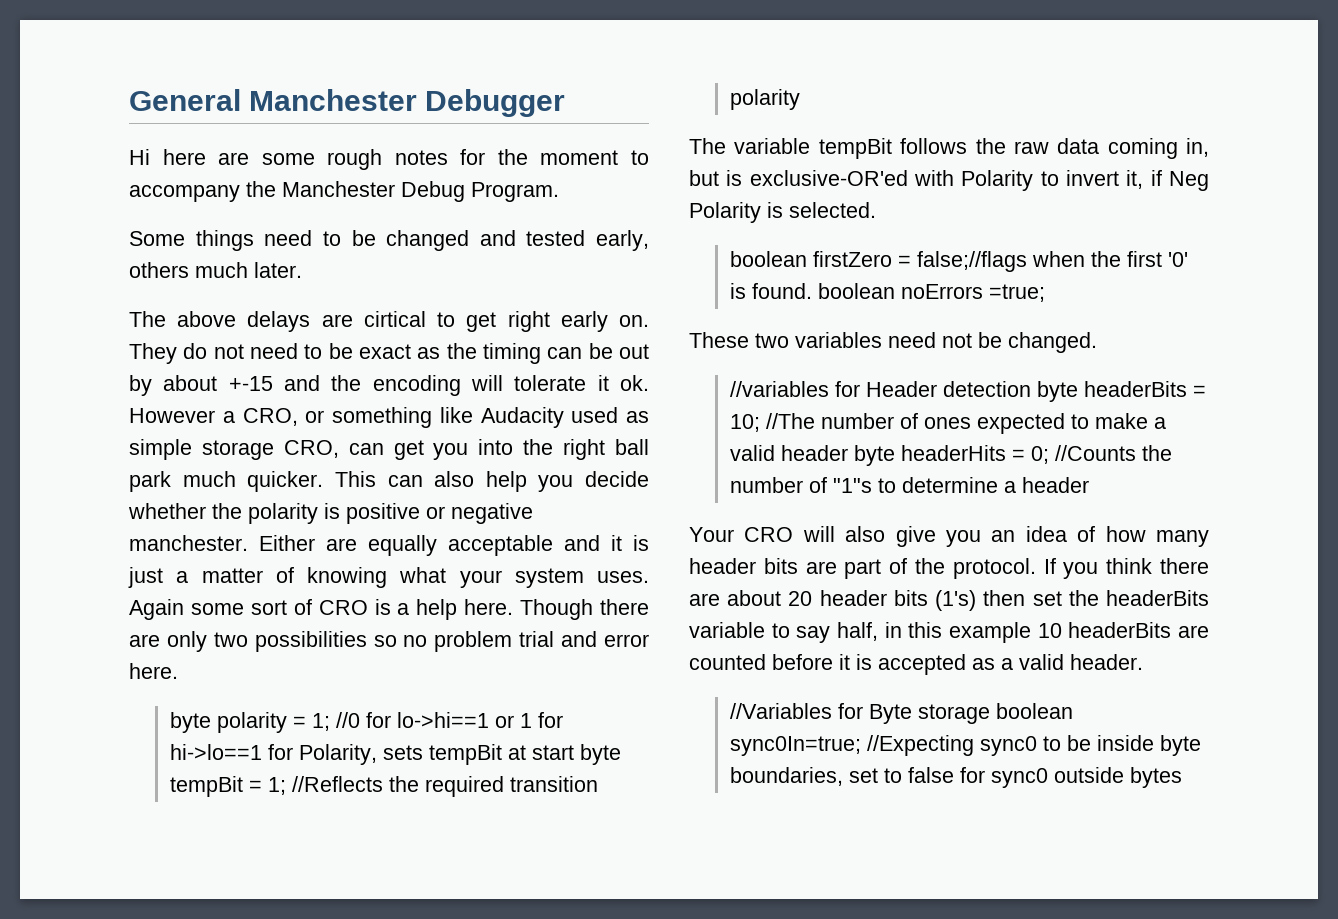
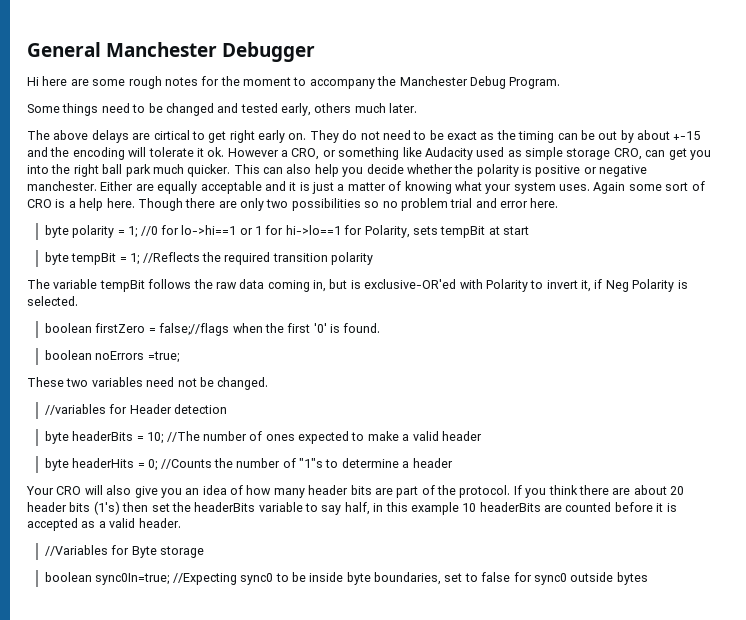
(574, 752) none -> (530, 230) //
(812, 291) none -> (381, 328) //
(1031, 389) none -> (228, 409) //
(848, 453) none -> (482, 436) //
(990, 714) none -> (205, 552) //

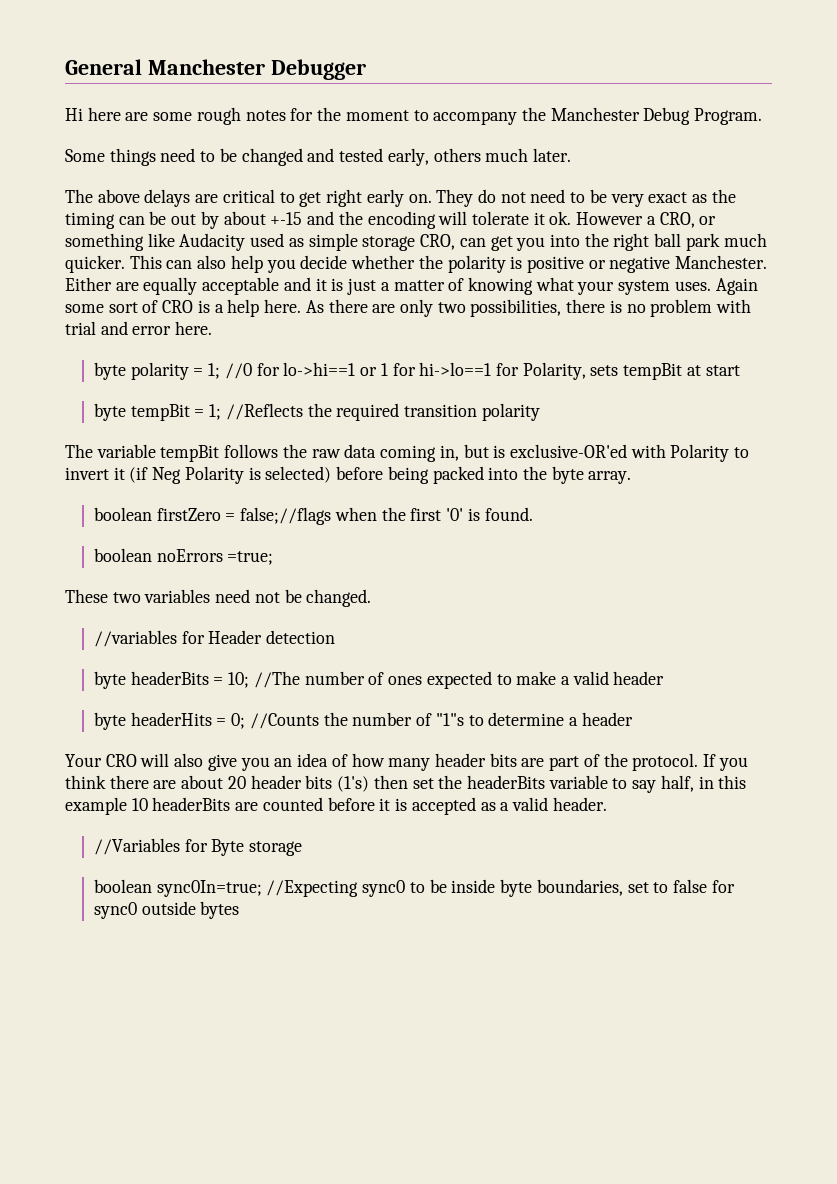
[153,130,190,140] cirtical -> [222,189,275,203] critical
(444, 135) none -> [610,194,644,207] very
[27,181,97,191] manchester. -> [675,255,768,269] Manchester.
[137,198,183,211] Though -> [305,300,324,313] As
[291,198,380,211] possibilities so -> [470,299,622,317] possibilities, there is
(448, 204) none -> [716,299,752,313] with
[581,279,603,292] it, if -> [113,467,149,483] it (if
[27,296,78,306] selected. -> [265,466,632,484] selected) before being packed into the byte array.

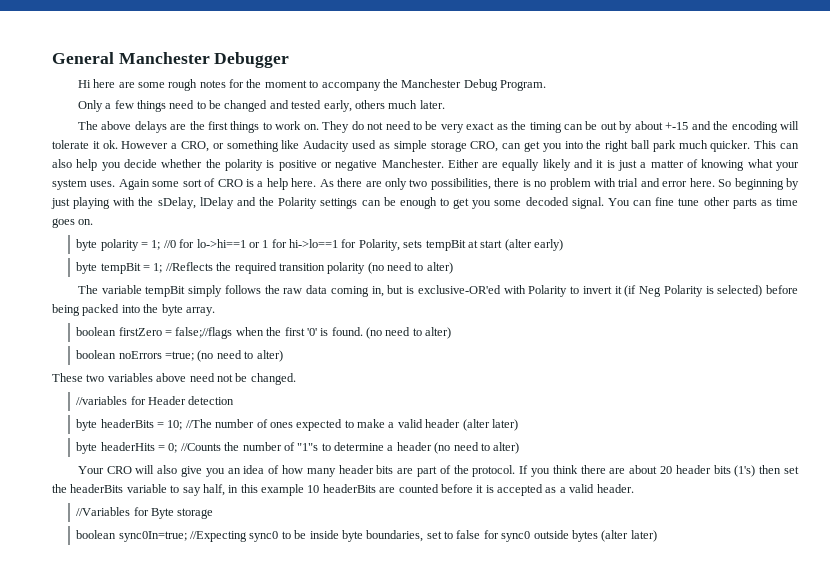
[65,149,105,162] Some -> [77,100,134,112] Only a few
[222,189,404,207] critical to get right early -> [189,121,302,133] the first things to work
[202,277,280,295] acceptable -> [542,159,571,171] likely
(213, 328) none -> [718,178,800,190] [51,197,799,209] [52,218,94,228] So beginning by just playing with the sDelay, lDelay and the Polarity settings can be enough to get you some decoded signal. You can fine tune other parts as time goes on.
(740, 370) none -> [504,239,564,251] (alter early)
(540, 412) none -> [367,262,453,274] (no need to alter)
(220, 453) none -> [188,285,223,297] simply
(533, 514) none -> [366,327,452,339] (no need to alter)
(274, 558) none -> [197,350,283,362] (no need to alter)
(211, 596) none -> [156,373,187,382] above
(665, 678) none -> [462,419,518,431] (alter later)
(633, 719) none -> [434,442,520,454] (no need to alter)
(240, 910) none -> [601,530,657,542] (alter later)

